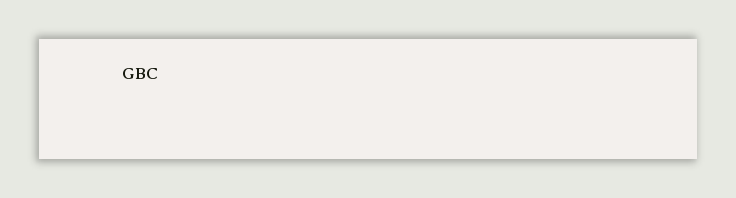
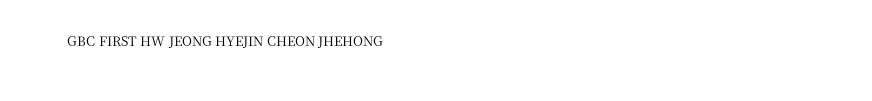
(158, 73) none -> [98,36,384,48] FIRST HW JEONG HYEJIN CHEON JHEHONG

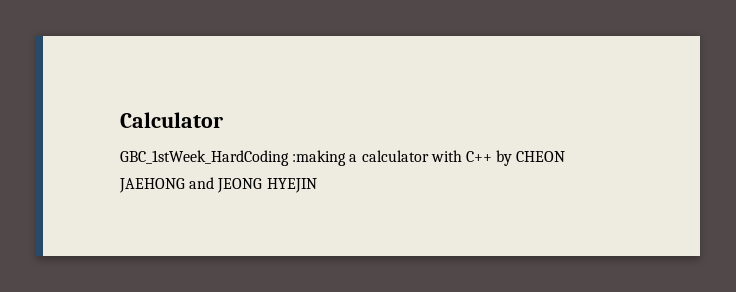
[67,36,384,48] GBC FIRST HW JEONG HYEJIN CHEON JHEHONG -> [120,112,223,128] [120,150,566,166] [119,177,317,193] Calculator // GBC_1stWeek_HardCoding :making a calculator with C++ by CHEON JAEHONG and JEONG HYEJIN

